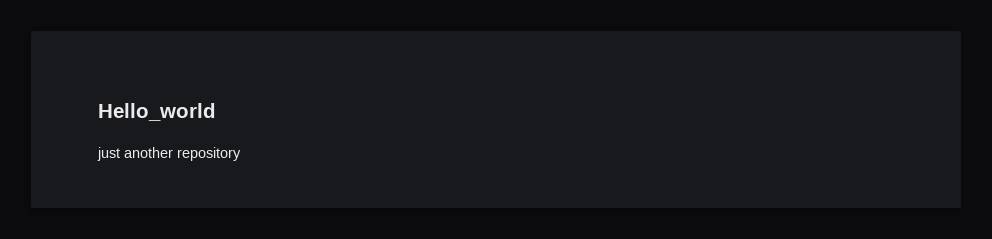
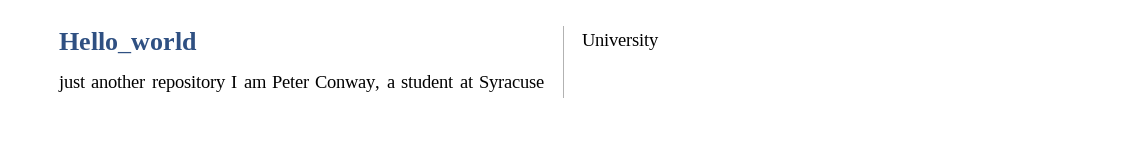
(241, 154) none -> [231,75,544,92] [582,34,659,50] I am Peter Conway, a student at Syracuse University

